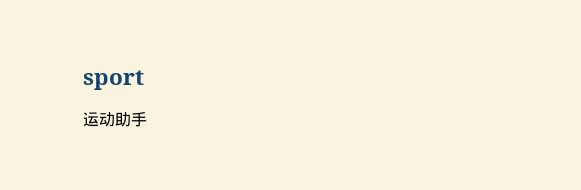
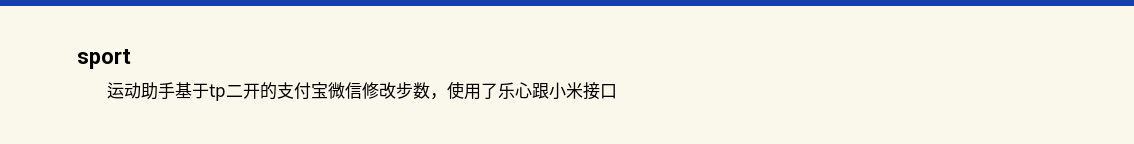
(147, 119) none -> [175,81,618,101] 基于tp二开的支付宝微信修改步数，使用了乐心跟小米接口

